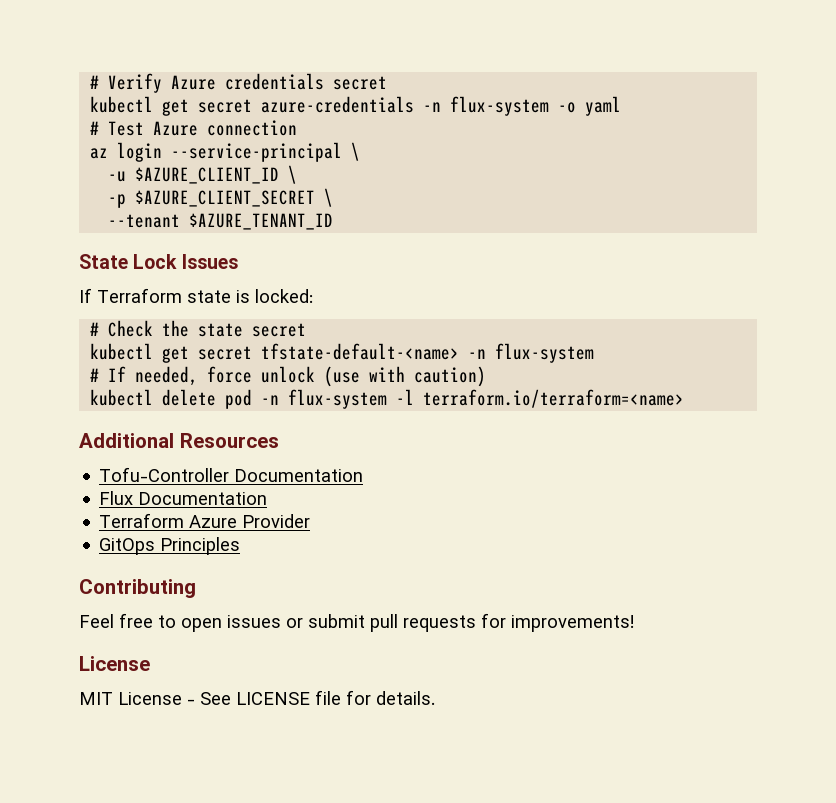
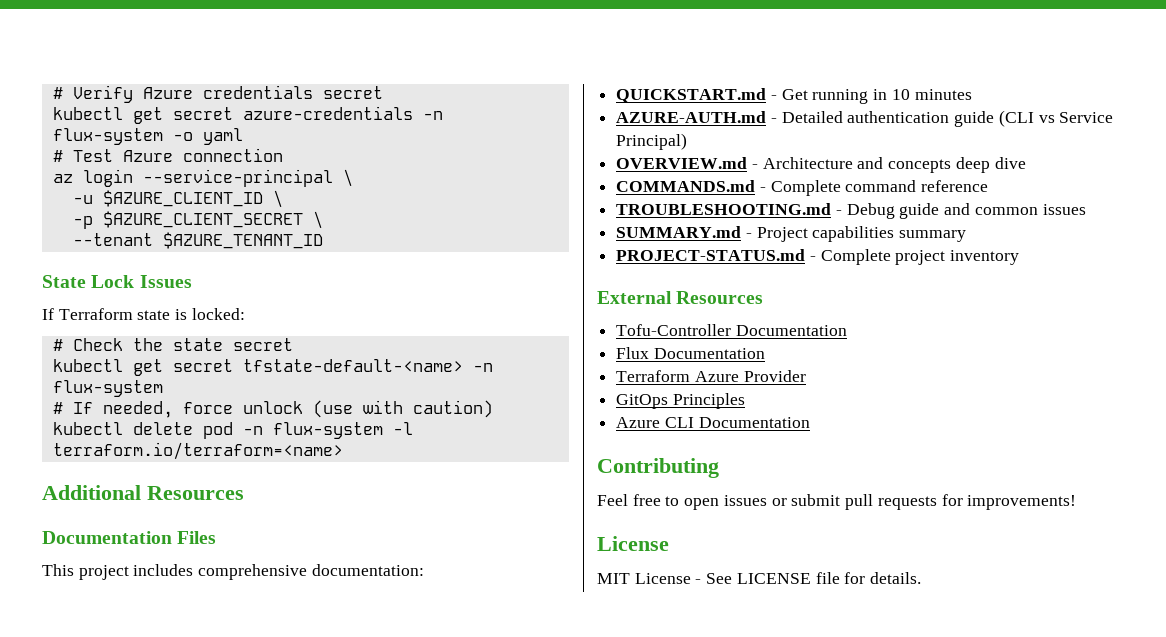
(279, 440) none -> [42,531,217,544] [42,564,424,580] [616,88,972,104] [616,110,1114,127] [616,133,688,150] [616,157,1026,173] [616,180,989,196] [616,203,1086,219] [616,226,967,242] [616,249,1020,265] [597,291,764,304] // Documentation Files // This project includes comprehensive documentation: // QUICKSTART.md - Get running in 10 minutes // AZURE-AUTH.md - Detailed authentication guide (CLI vs Service Principal) // OVERVIEW.md - Architecture and concepts deep dive // COMMANDS.md - Complete command reference // TROUBLESHOOTING.md - Debug guide and common issues // SUMMARY.md - Project capabilities summary // PROJECT-STATUS.md - Complete project inventory // External Resources
(241, 546) none -> [616,417,810,428] // Azure CLI Documentation

